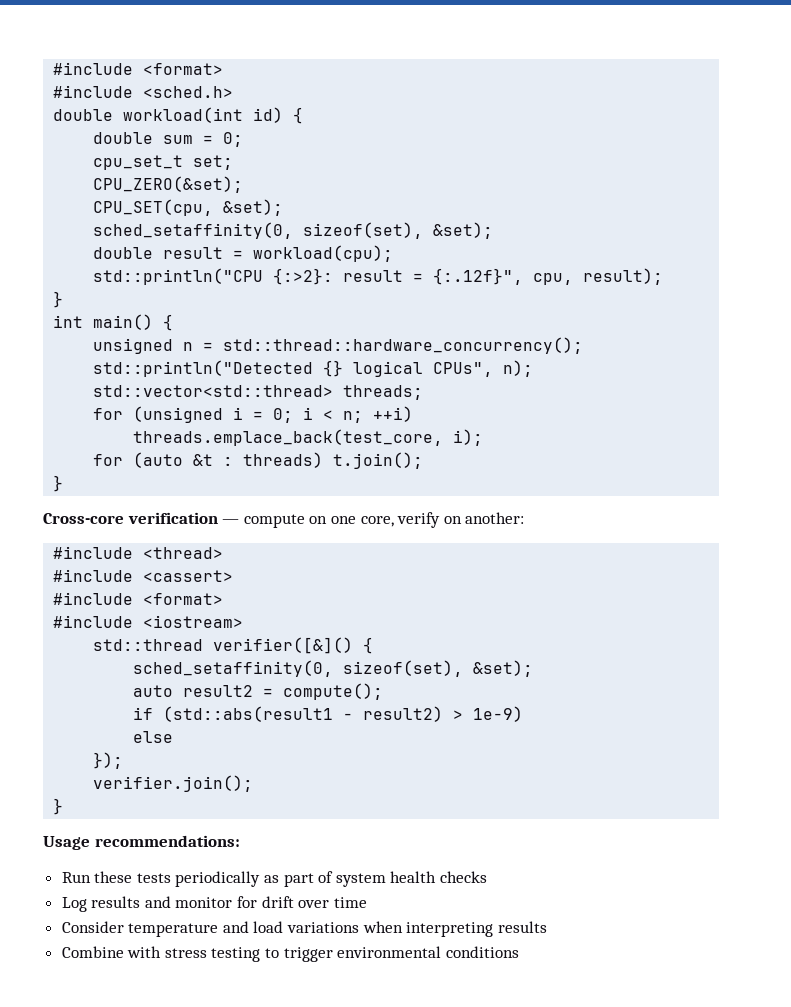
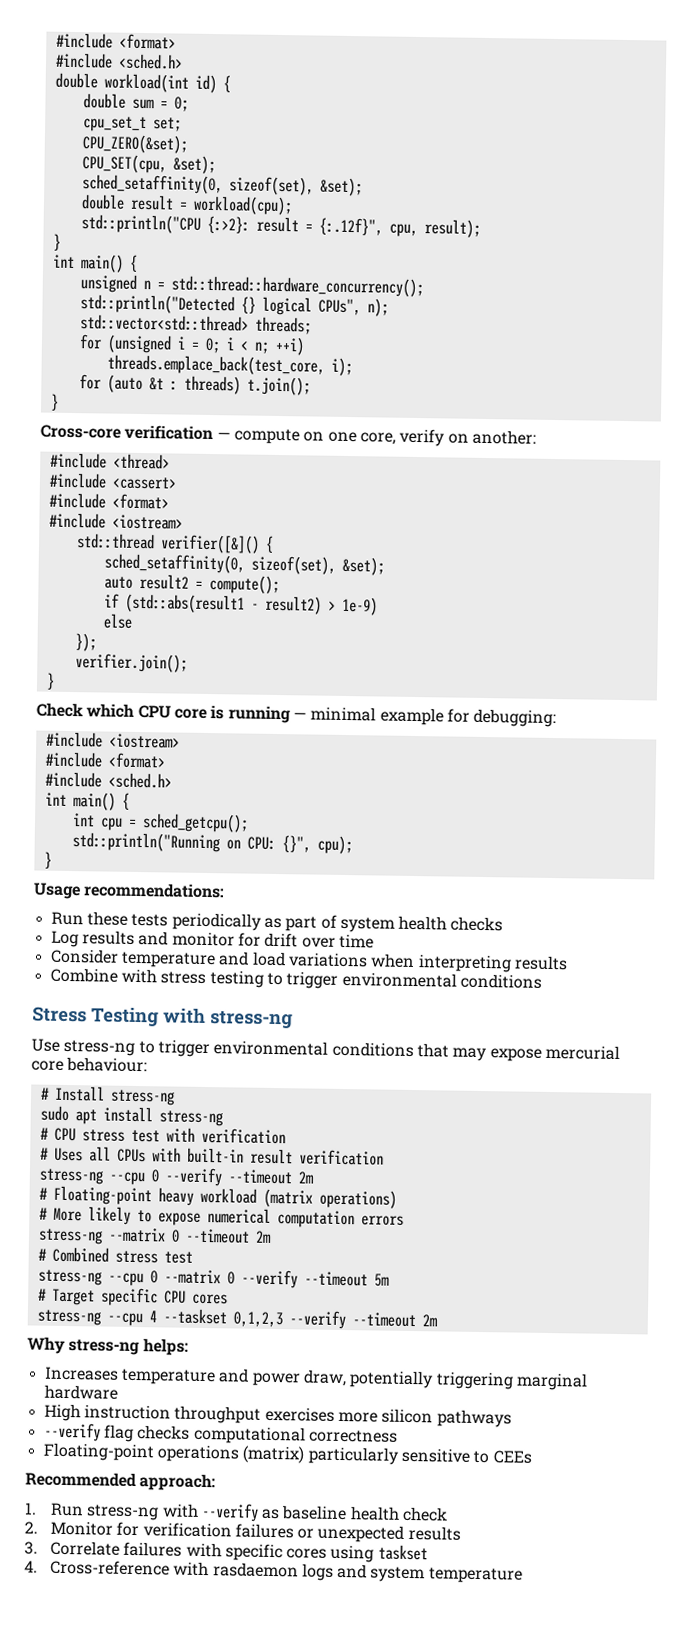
(64, 806) none -> [36,702,557,728] [45,731,180,749] [44,751,166,769] [44,771,172,789] [44,792,130,811] [71,813,249,833] [71,832,353,855] [43,851,52,869] // Check which CPU core is running — minimal example for debugging: // #include <iostream> // #include <format> // #include <sched.h> // int main() { // int cpu = sched_getcpu(); // std::println("Running on CPU: {}", cpu); // }
(519, 952) none -> [32,1006,293,1029] [31,1038,620,1062] [31,1056,148,1073] [39,1085,175,1106] [39,1105,223,1127] [39,1127,286,1145] [39,1146,384,1166] [38,1167,314,1187] [38,1185,397,1209] [38,1206,404,1229] [37,1227,272,1245] [37,1246,193,1264] [37,1269,390,1289] [37,1287,228,1307] [36,1308,438,1330] [27,1336,189,1356] [43,1366,588,1391] [43,1384,118,1400] [43,1403,512,1428] [43,1422,398,1445] [42,1442,532,1465] [25,1471,217,1492] [24,1502,449,1522] [24,1520,461,1543] [24,1540,428,1563] [24,1559,523,1584] // Stress Testing with stress-ng // Use stress-ng to trigger environmental conditions that may expose mercurial core behaviour: // # Install stress-ng // sudo apt install stress-ng // # CPU stress test with verification // # Uses all CPUs with built-in result verification // stress-ng --cpu 0 --verify --timeout 2m // # Floating-point heavy workload (matrix operations) // # More likely to expose numerical computation errors // stress-ng --matrix 0 --timeout 2m // # Combined stress test // stress-ng --cpu 0 --matrix 0 --verify --timeout 5m // # Target specific CPU cores // stress-ng --cpu 4 --taskset 0,1,2,3 --verify --timeout 2m // Why stress-ng helps: // Increases temperature and power draw, potentially triggering marginal hardware // High instruction throughput exercises more silicon pathways // --verify flag checks computational correctness // Floating-point operations (matrix) particularly sensitive to CEEs // Recommended approach: // 1. Run stress-ng with --verify as baseline health check // 2. Monitor for verification failures or unexpected results // 3. Correlate failures with specific cores using taskset // 4. Cross-reference with rasdaemon logs and system temperature

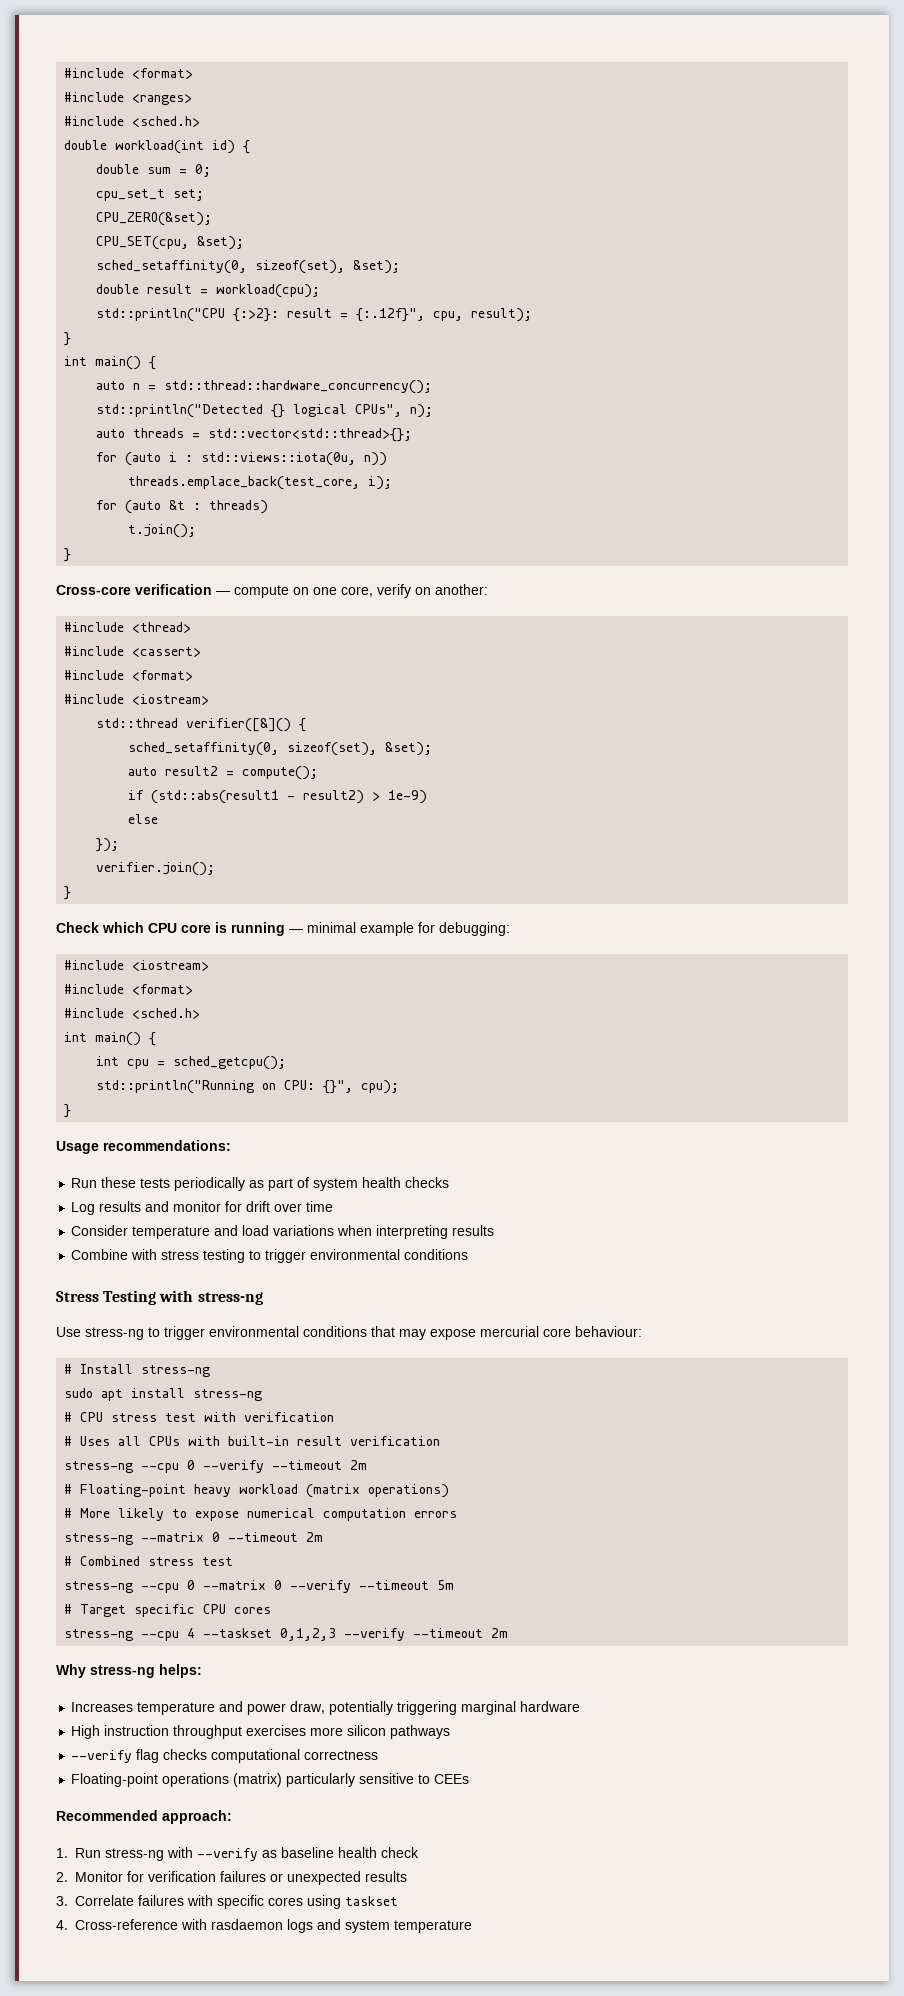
[55,32,176,50] #include <format> -> [64,68,194,79] [64,92,193,105] #include <format> // #include <ranges>
[79,274,137,293] unsigned -> [96,381,126,390] auto
[79,314,312,335] [78,334,305,356] std::vector<std::thread> threads; // for (unsigned i = 0; i < n; ++i) -> [96,428,413,442] [96,452,388,466] auto threads = std::vector<std::thread>{}; // for (auto i : std::views::iota(0u, n))
(241, 385) none -> (269, 507) //

